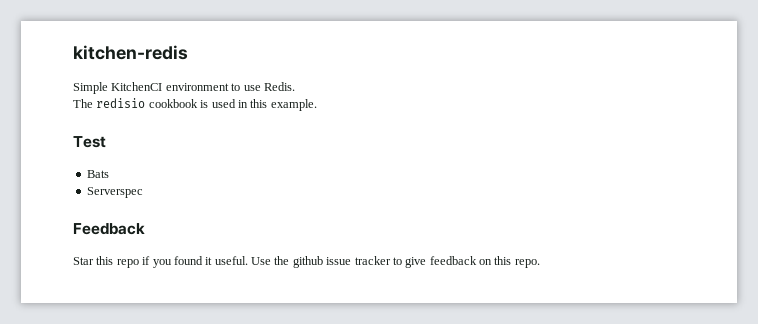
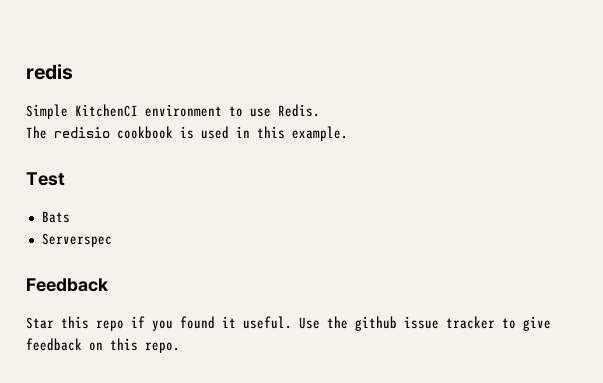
[73,45,188,60] kitchen-redis -> [26,64,73,80] redis

